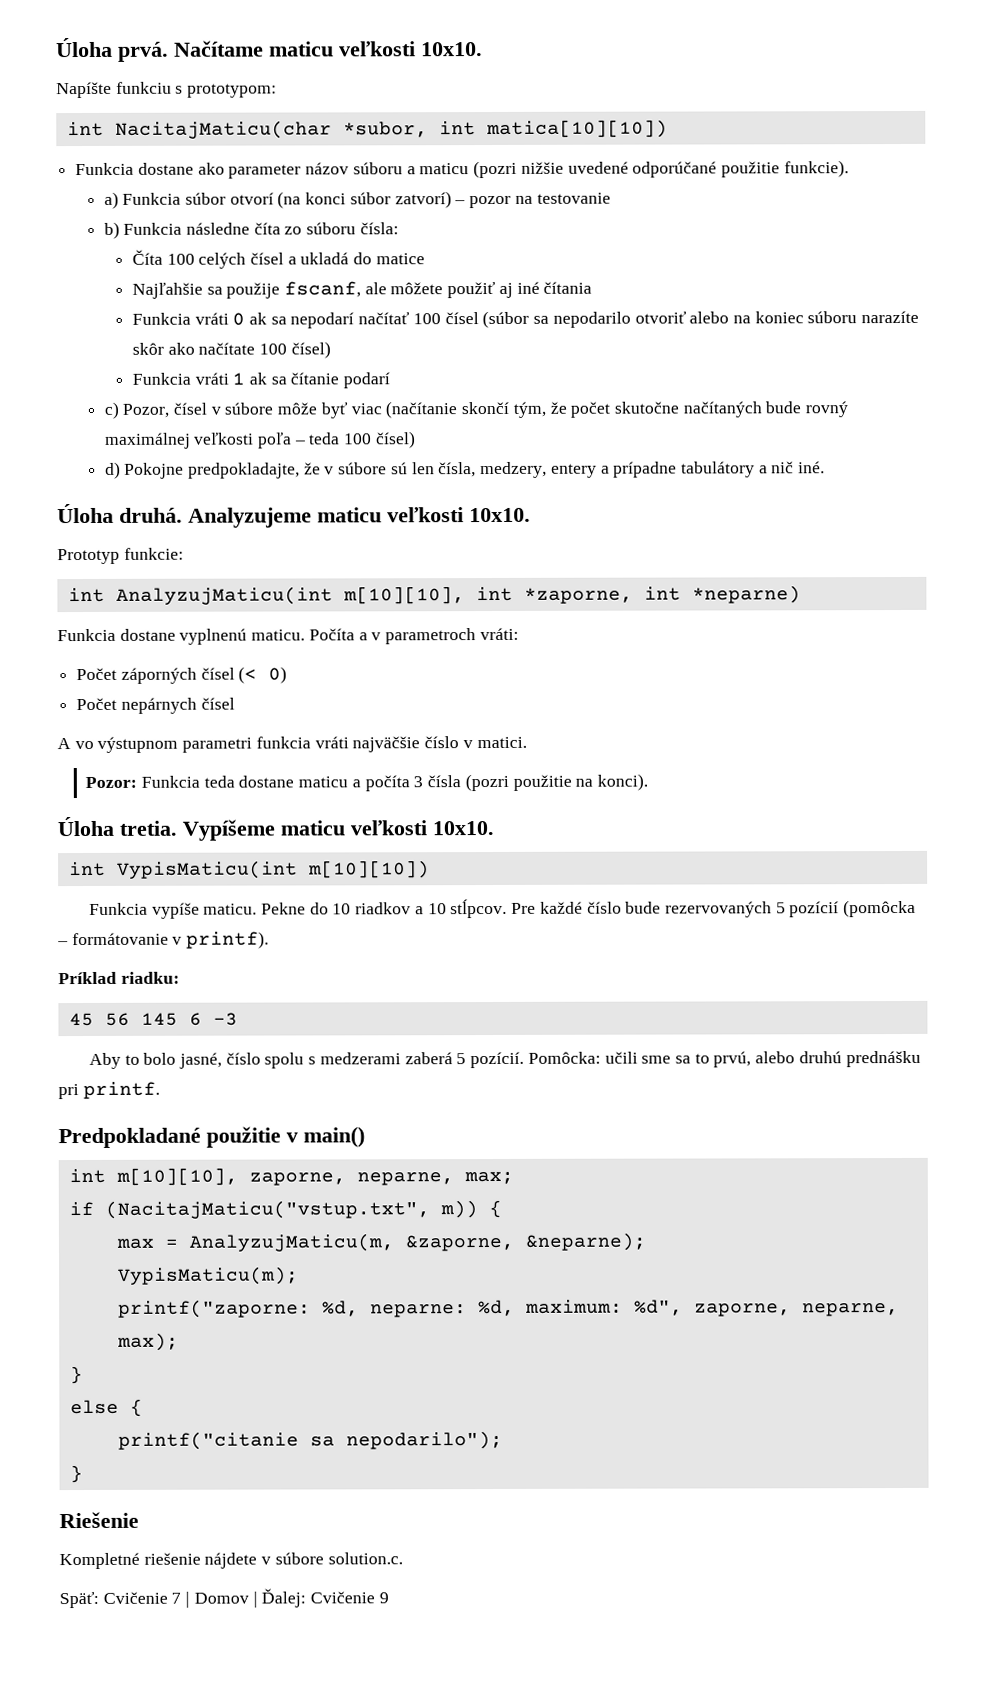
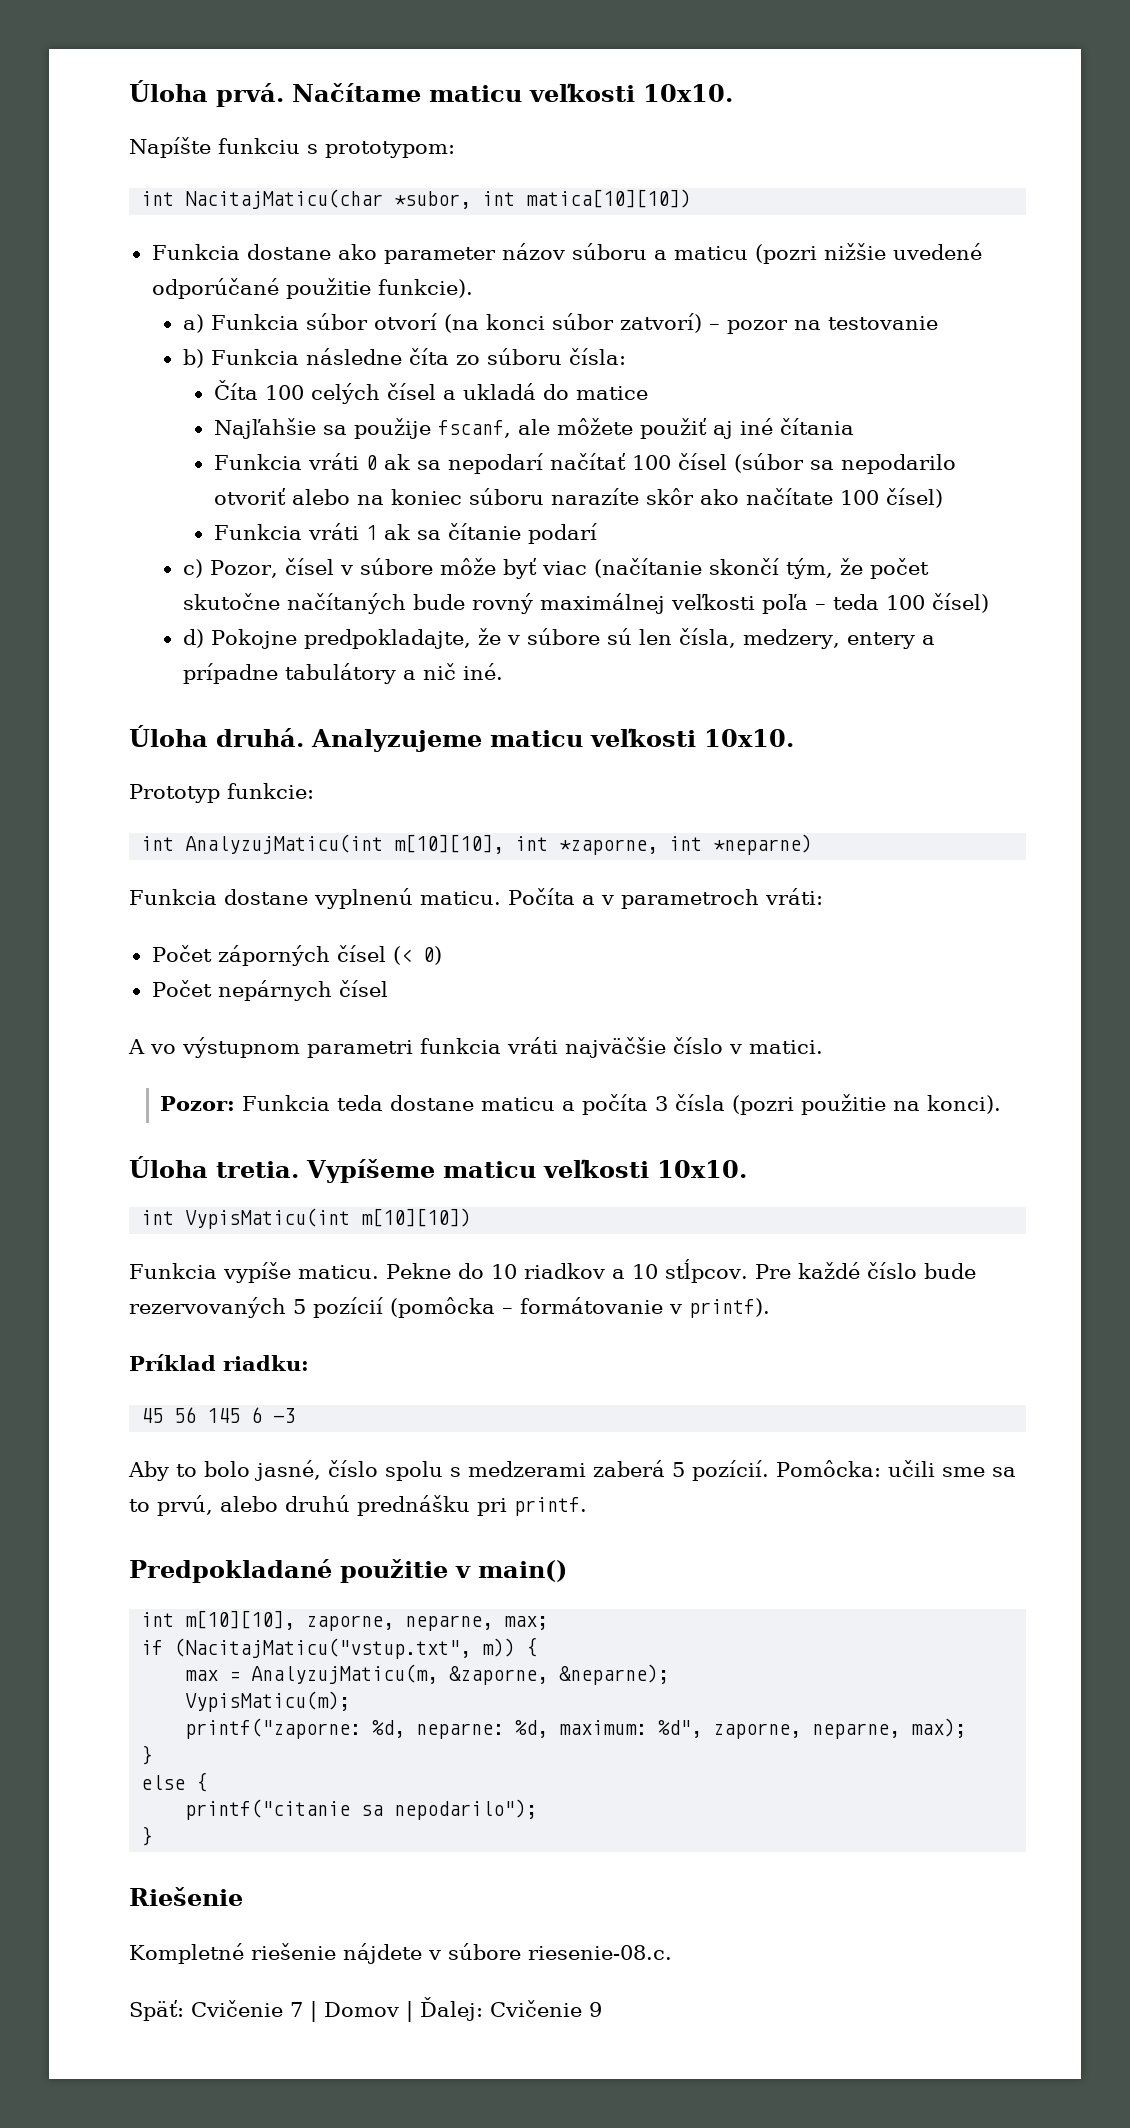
[327,1552,403,1565] solution.c. -> [528,1945,672,1960] riesenie-08.c.

